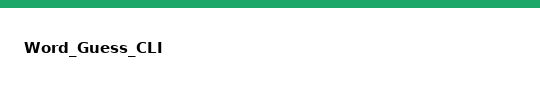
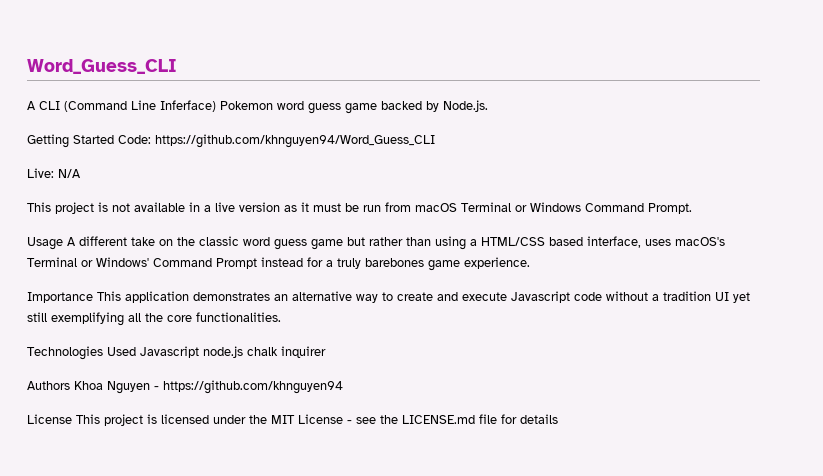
(163, 49) none -> [27,100,488,114] [27,134,435,148] [27,168,81,178] [27,202,692,214] [27,236,725,250] [27,257,530,271] [27,291,750,303] [27,312,281,326] [27,346,326,360] [27,380,343,394] [27,414,558,426] // A CLI (Command Line Inferface) Pokemon word guess game backed by Node.js. // Getting Started Code: https://github.com/khnguyen94/Word_Guess_CLI // Live: N/A // This project is not available in a live version as it must be run from macOS Terminal or Windows Command Prompt. // Usage A different take on the classic word guess game but rather than using a HTML/CSS based interface, uses macOS's Terminal or Windows' Command Prompt instead for a truly barebones game experience. // Importance This application demonstrates an alternative way to create and execute Javascript code without a tradition UI yet still exemplifying all the core functionalities. // Technologies Used Javascript node.js chalk inquirer // Authors Khoa Nguyen - https://github.com/khnguyen94 // License This project is licensed under the MIT License - see the LICENSE.md file for details

